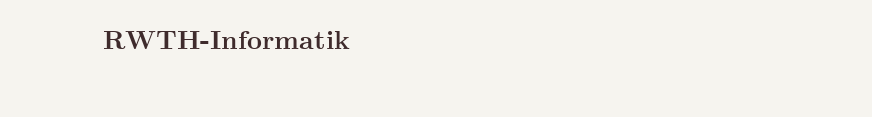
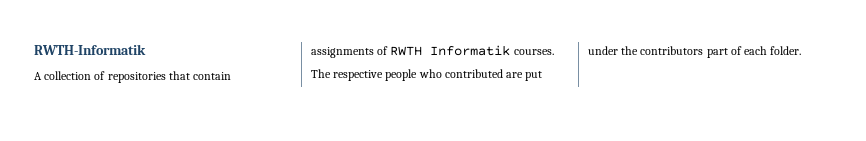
(350, 40) none -> [34,71,232,83] [311,45,554,58] [311,69,543,81] [588,46,802,58] // A collection of repositories that contain assignments of RWTH Informatik courses. // The respective people who contributed are put under the contributors part of each folder.

